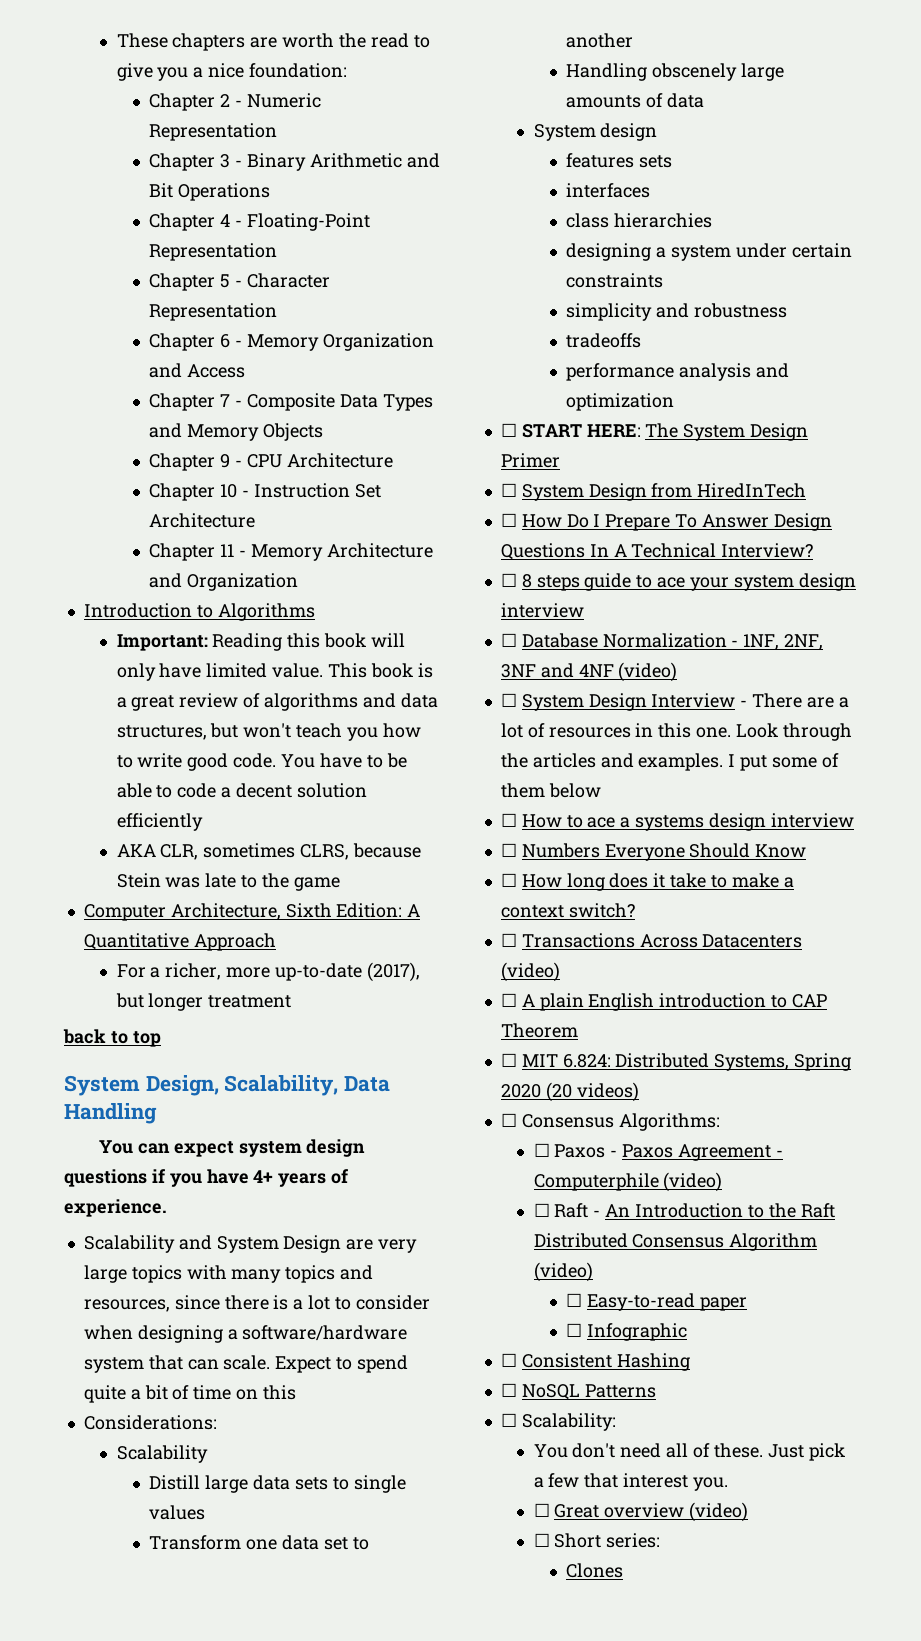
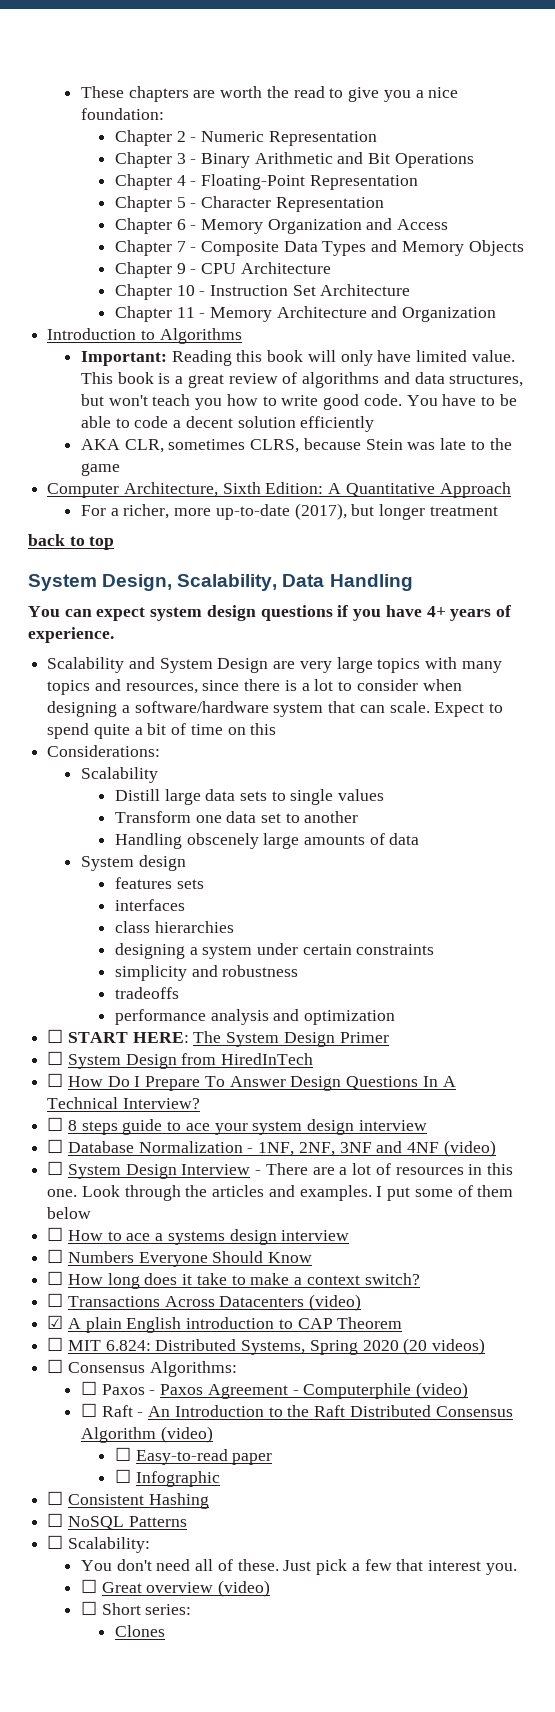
[500,993,517,1007] ☐ -> [47,1315,64,1329] ☑

